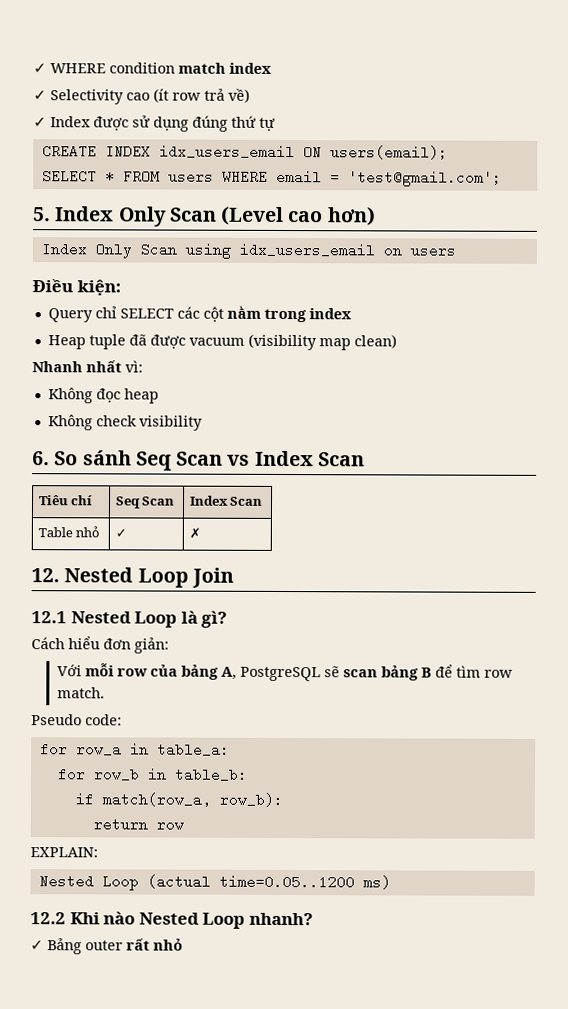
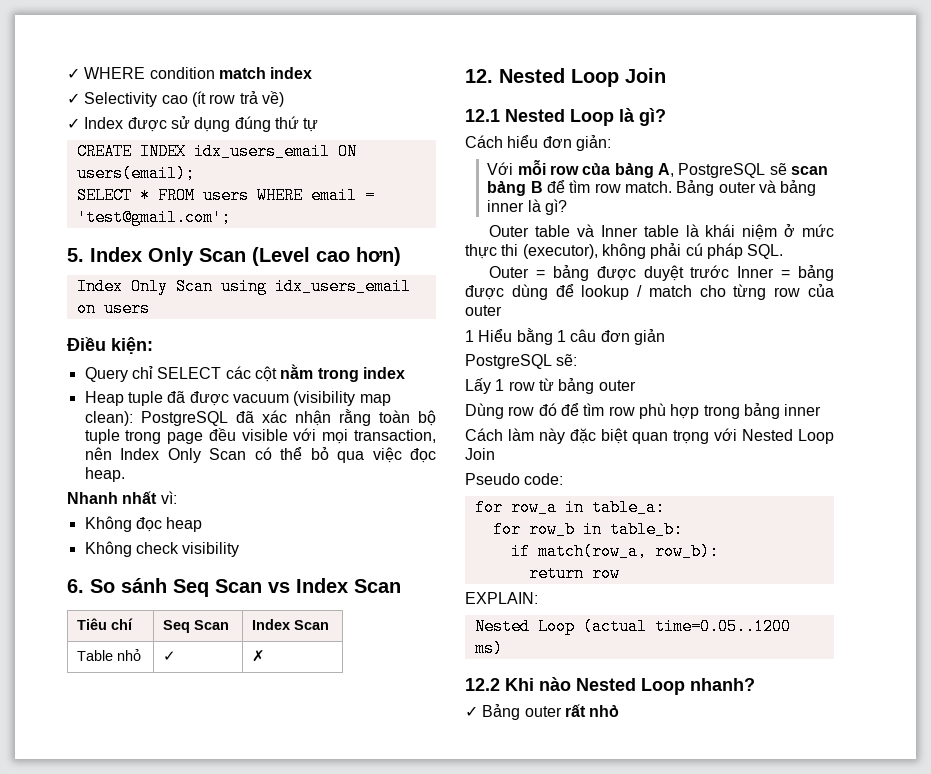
[353,334,397,349] clean) -> [84,409,437,426] [84,428,436,444] [84,447,436,463] [84,467,125,482] clean): PostgreSQL đã xác nhận rằng toàn bộ tuple trong page đều visible với mọi transaction, nên Index Only Scan có thể bỏ qua việc đọc heap.
(105, 693) none -> [676,180,817,196] [487,199,567,215] [489,224,834,240] [465,243,784,259] [489,265,834,281] [465,284,834,300] [465,305,502,316] [465,328,665,345] [465,354,578,369] [465,378,636,394] [465,403,822,419] [465,428,834,444] [465,448,495,460] Bảng outer và bảng inner là gì? // Outer table và Inner table là khái niệm ở mức thực thi (executor), không phải cú pháp SQL. // Outer = bảng được duyệt trước Inner = bảng được dùng để lookup / match cho từng row của outer // 1 Hiểu bằng 1 câu đơn giản // PostgreSQL sẽ: // Lấy 1 row từ bảng outer // Dùng row đó để tìm row phù hợp trong bảng inner // Cách làm này đặc biệt quan trọng với Nested Loop Join

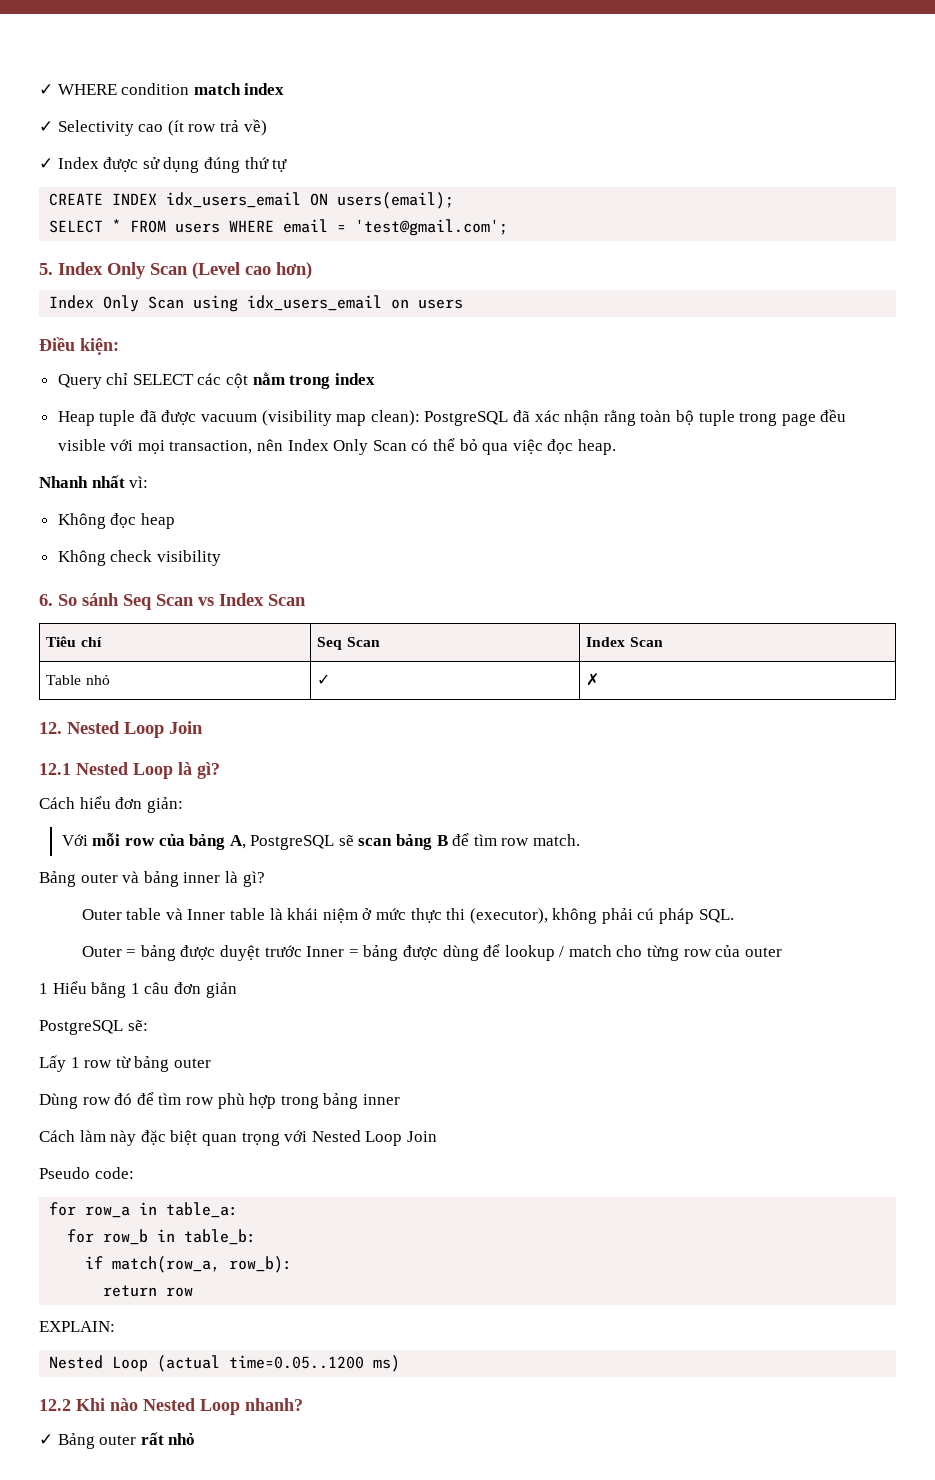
(672, 187) none -> (580, 840) //

